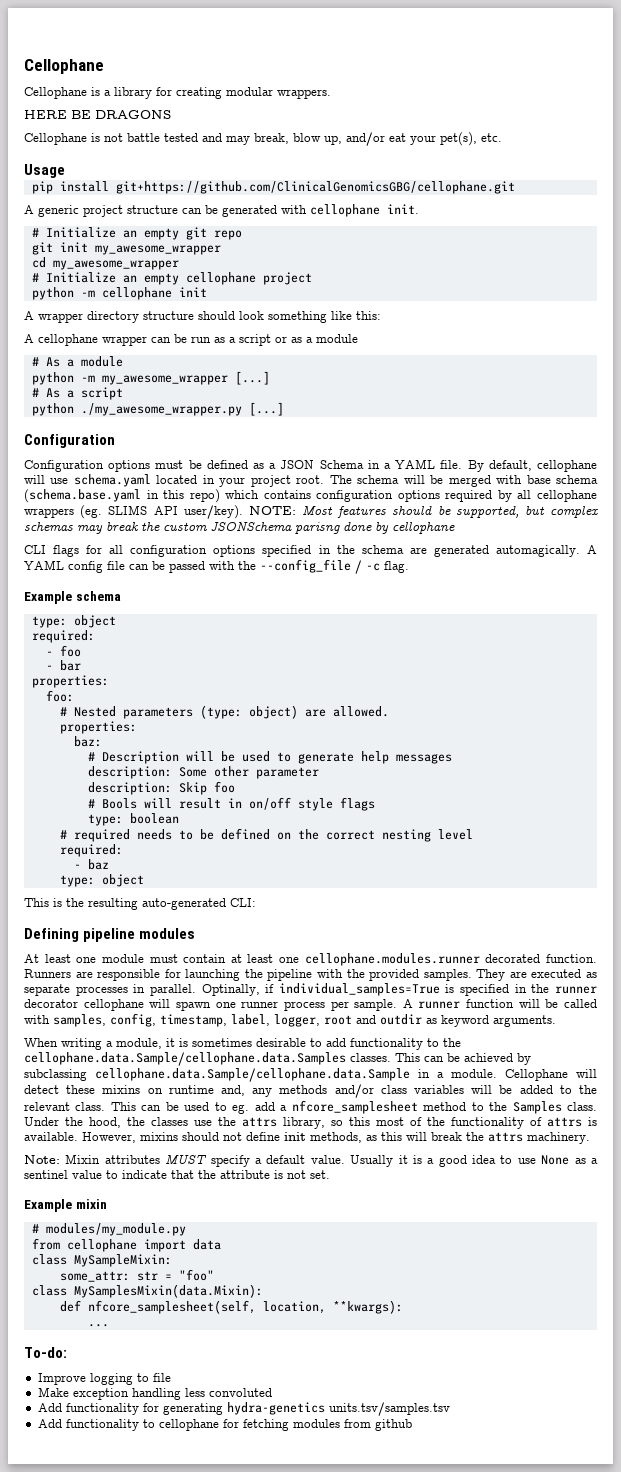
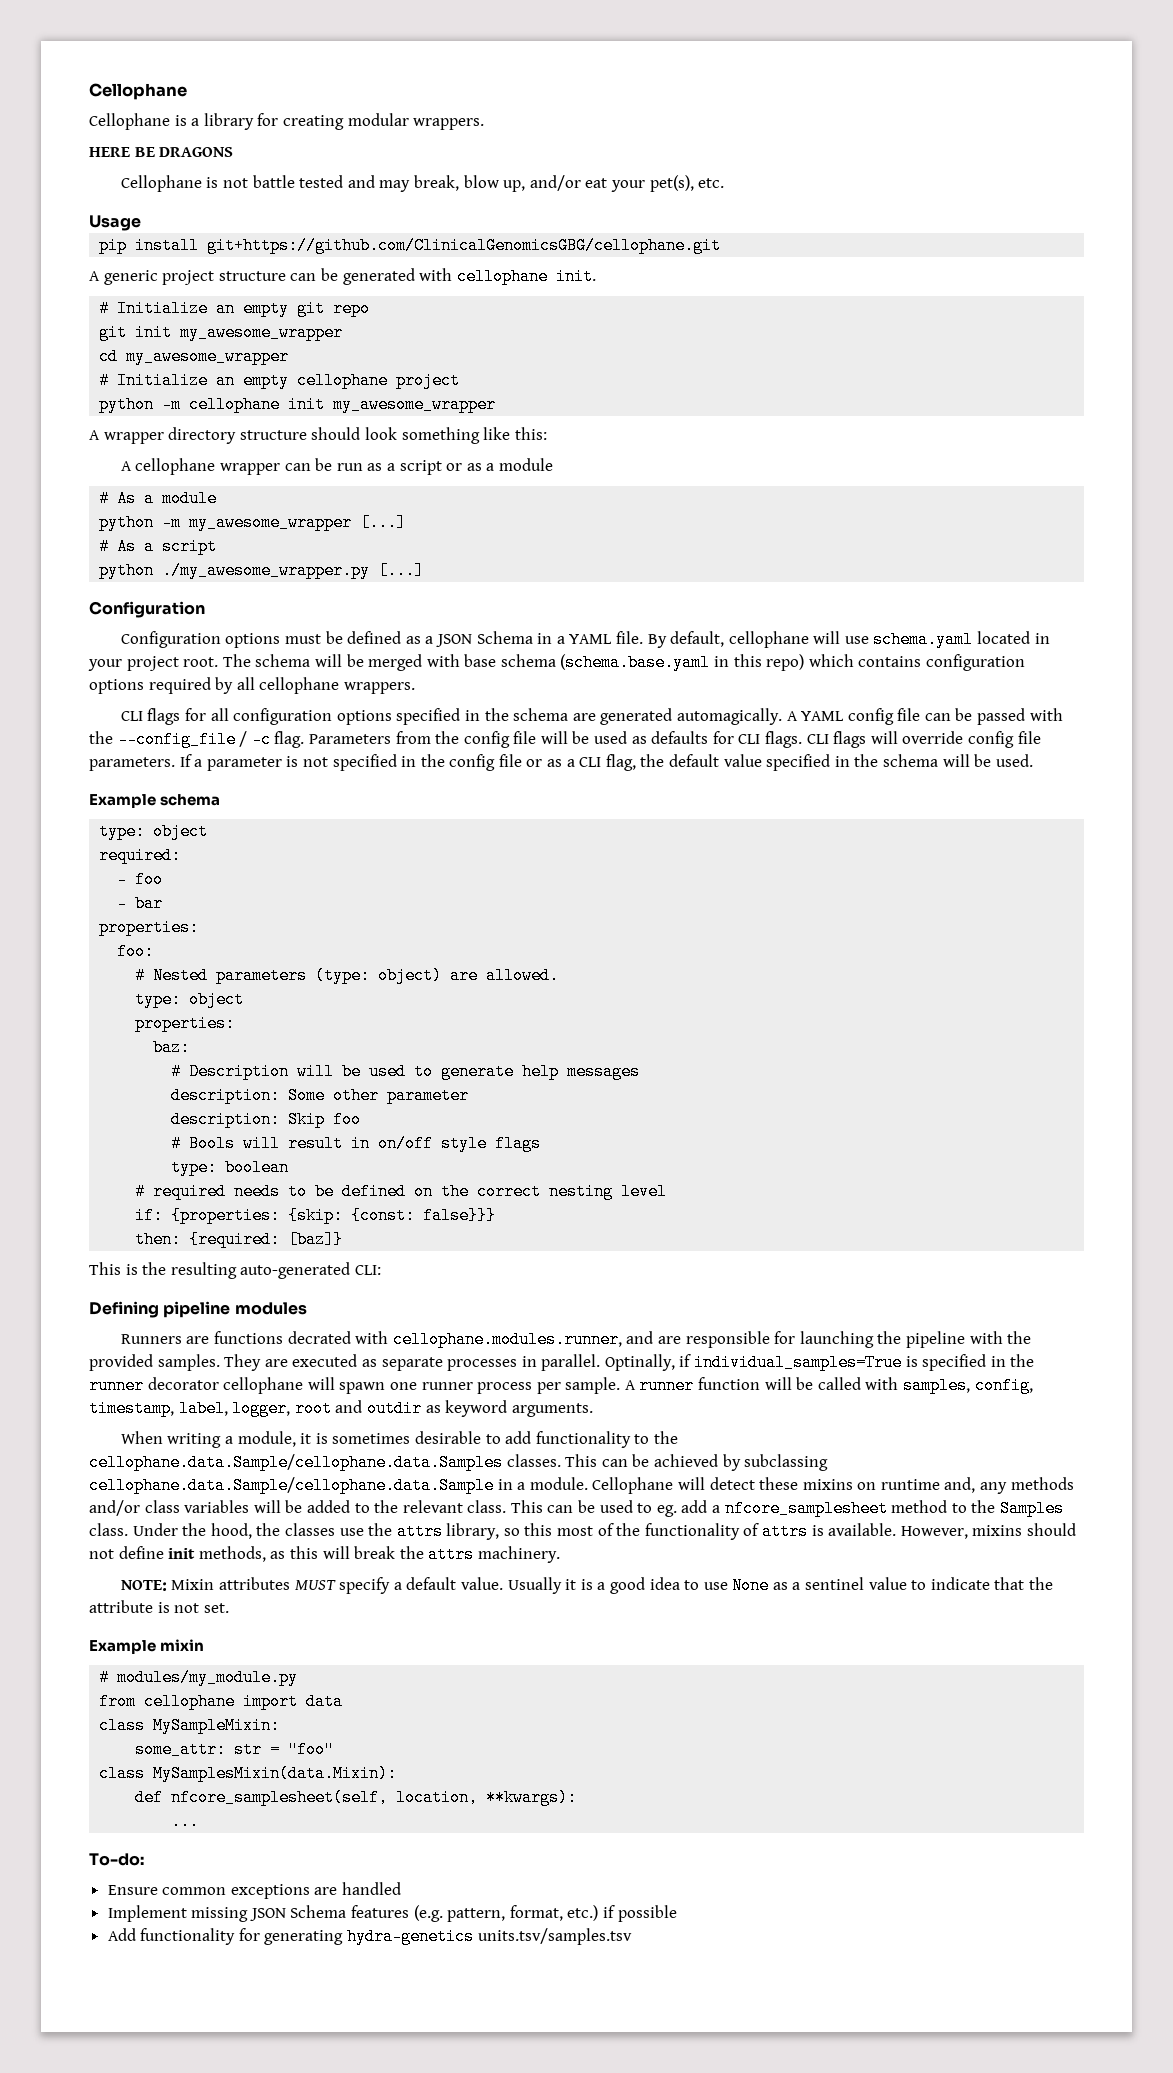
(207, 292) none -> [333,396,497,413] my_awesome_wrapper
[24,505,600,519] [24,521,455,534] wrappers (eg. SLIMS API user/key). NOTE: Most features should be supported, but complex schemas may break the custom JSONSchema parisng done by cellophane -> [343,682,415,694] wrappers.
(409, 567) none -> [308,731,1041,748] [89,754,1033,771] Parameters from the config file will be used as defaults for CLI flags. CLI flags will override config file parameters. If a parameter is not specified in the config file or as a CLI flag, the default value specified in the schema will be used.
(389, 711) none -> [135,991,245,1008] // type: object
[59,844,123,857] [73,859,109,870] [59,874,144,887] required: // - baz // type: object -> [135,1207,497,1224] [135,1231,344,1248] if: {properties: {skip: {const: false}}} // then: {required: [baz]}
[24,953,597,966] [24,969,71,978] At least one module must contain at least one cellophane.modules.runner decorated function. Runners -> [120,1331,654,1348] Runners are functions decrated with cellophane.modules.runner, and
[24,1155,60,1164] Note: -> [120,1580,167,1591] NOTE:
[37,1373,171,1385] [37,1387,272,1400] Improve logging to file // Make exception handling less convoluted -> [107,1882,402,1899] [107,1905,677,1922] Ensure common exceptions are handled // Implement missing JSON Schema features (e.g. pattern, format, etc.) if possible
[37,1419,412,1431] // Add functionality to cellophane for fetching modules from github -> (632, 1936) none

